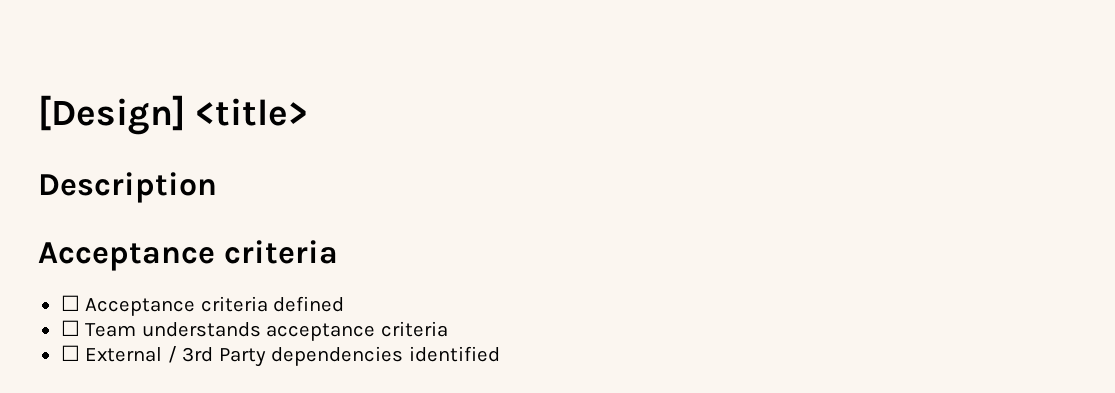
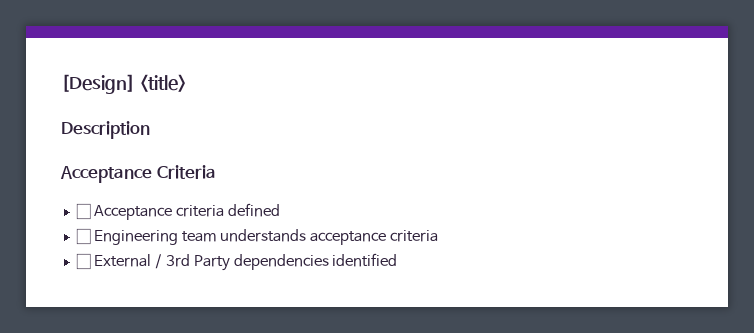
[223,240,338,264] criteria -> [156,165,216,179] Criteria
[85,323,137,337] Team -> [93,230,216,245] Engineering team

